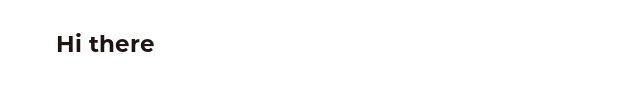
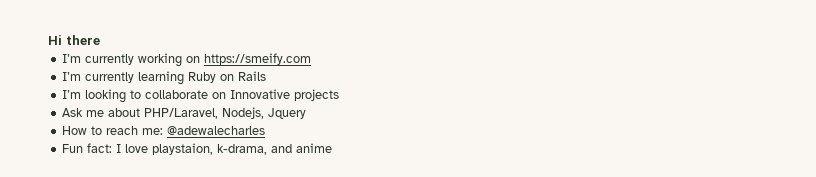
(155, 43) none -> [62,53,312,67] [62,71,267,85] [62,89,340,103] [62,107,307,119] [62,126,266,135] [62,143,333,155] // I’m currently working on https://smeify.com // I’m currently learning Ruby on Rails // I’m looking to collaborate on Innovative projects // Ask me about PHP/Laravel, Nodejs, Jquery // How to reach me: @adewalecharles // Fun fact: I love playstaion, k-drama, and anime

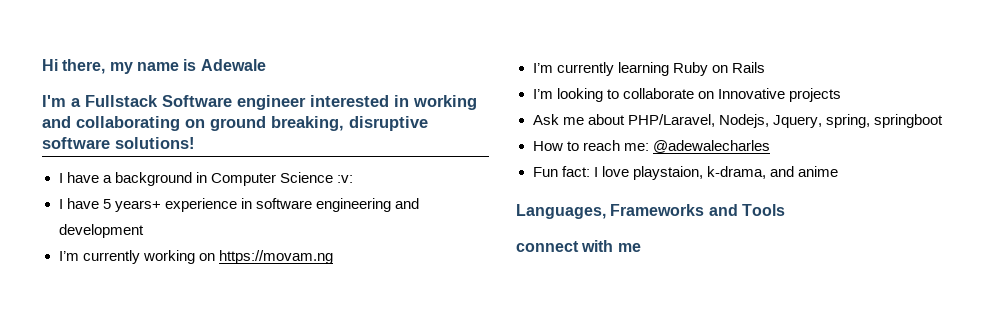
[65,35,100,45] there -> [62,59,266,74] [42,95,477,110] [42,116,428,131] [42,137,195,149] [58,172,353,186] [58,198,419,212] [58,224,144,238] there, my name is Adewale // I'm a Fullstack Software engineer interested in working and collaborating on ground breaking, disruptive software solutions! // I have a background in Computer Science :v: // I have 5 years+ experience in software engineering and development
[204,53,312,65] https://smeify.com -> [218,250,333,264] https://movam.ng
[268,108,307,119] Jquery -> [772,114,943,128] Jquery, spring, springboot
(333, 148) none -> [516,204,785,219] [516,240,641,252] // Languages, Frameworks and Tools // connect with me

